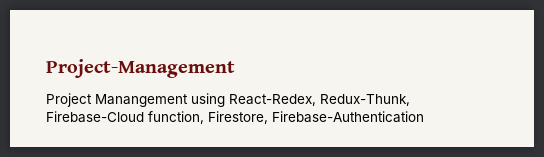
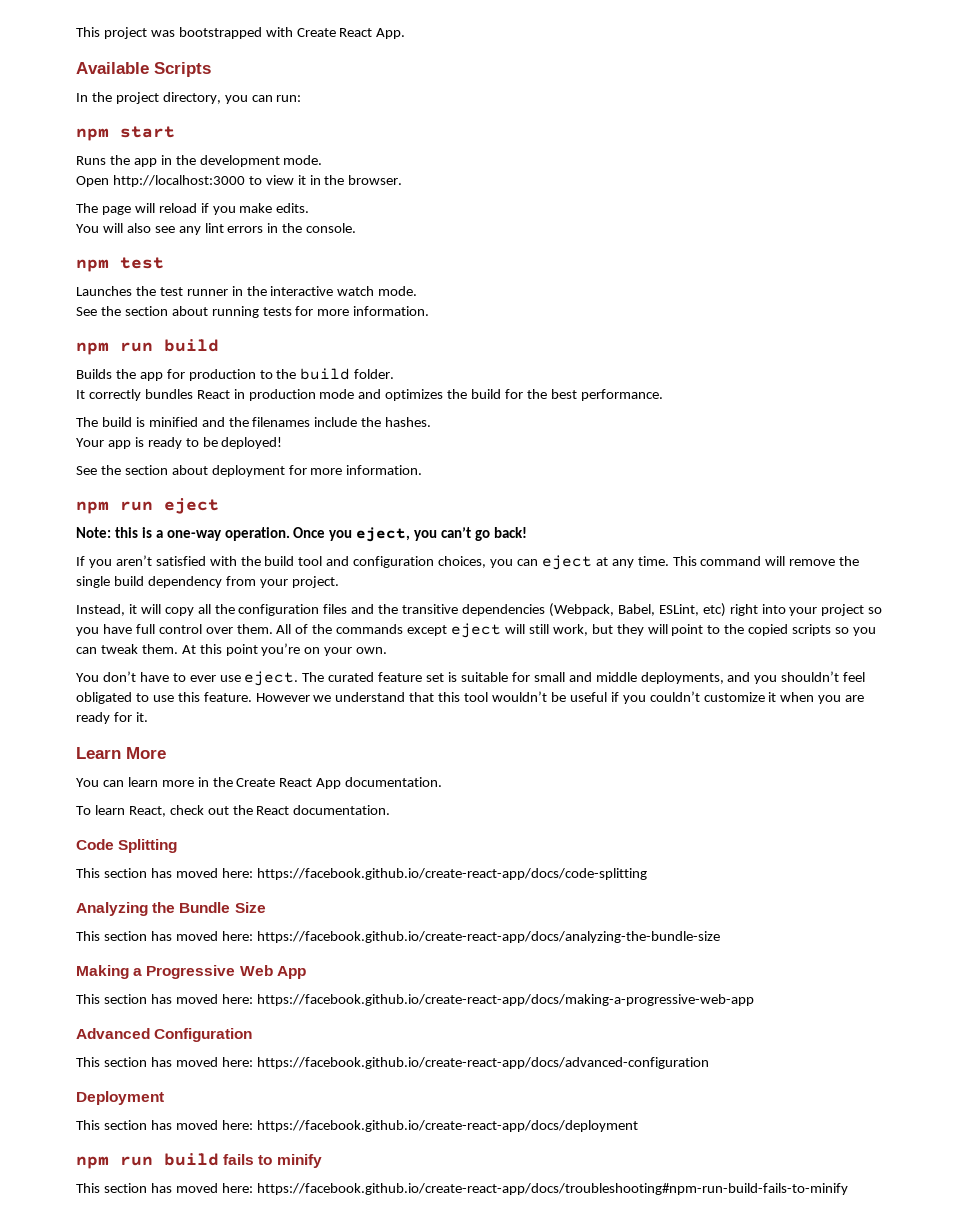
[46,59,235,78] [46,93,410,107] [46,111,424,124] Project-Management // Project Manangement using React-Redex, Redux-Thunk, Firebase-Cloud function, Firestore, Firebase-Authentication -> [76,27,406,39] [76,62,211,77] [76,92,302,104] [76,126,175,141] [76,155,323,167] [76,175,403,187] [76,203,310,215] [76,223,357,235] [76,257,164,272] [76,286,418,296] [76,306,430,318] [76,339,219,355] [76,368,395,381] [76,389,663,401] [76,417,432,427] [76,437,283,449] [76,465,423,477] [76,498,219,514] [76,527,527,542] [76,555,860,570] [76,576,339,588] [76,603,883,617] [76,623,876,638] [76,643,388,656] [76,671,866,686] [76,691,865,704] [76,712,148,724] [76,747,166,759] [76,777,443,789] [76,805,391,817] [76,839,178,853] [76,868,647,880] [76,902,266,916] [76,931,720,943] [76,965,306,979] [76,994,754,1006] [76,1028,253,1042] [76,1057,709,1069] [76,1091,164,1105] [76,1120,638,1132] [76,1153,322,1169] [76,1183,848,1195] This project was bootstrapped with Create React App. // Available Scripts // In the project directory, you can run: // npm start // Runs the app in the development mode. // Open http://localhost:3000 to view it in the browser. // The page will reload if you make edits. // You will also see any lint errors in the console. // npm test // Launches the test runner in the interactive watch mode. // See the section about running tests for more information. // npm run build // Builds the app for production to the build folder. // It correctly bundles React in production mode and optimizes the build for the best performance. // The build is minified and the filenames include the hashes. // Your app is ready to be deployed! // See the section about deployment for more information. // npm run eject // Note: this is a one-way operation. Once you eject, you can’t go back! // If you aren’t satisfied with the build tool and configuration choices, you can eject at any time. This command will remove the single build dependency from your project. // Instead, it will copy all the configuration files and the transitive dependencies (Webpack, Babel, ESLint, etc) right into your project so you have full control over them. All of the commands except eject will still work, but they will point to the copied scripts so you can tweak them. At this point you’re on your own. // You don’t have to ever use eject. The curated feature set is suitable for small and middle deployments, and you shouldn’t feel obligated to use this feature. However we understand that this tool wouldn’t be useful if you couldn’t customize it when you are ready for it. // Learn More // You can learn more in the Create React App documentation. // To learn React, check out the React documentation. // Code Splitting // This section has moved here: https://facebook.github.io/create-react-app/docs/code-splitting // Analyzing the Bundle Size // This section has moved here: https://facebook.github.io/create-react-app/docs/analyzing-the-bundle-size // Making a Progressive Web App // This section has moved here: https://facebook.github.io/create-react-app/docs/making-a-progressive-web-app // Advanced Configuration // This section has moved here: https://facebook.github.io/create-react-app/docs/advanced-configuration // Deployment // This section has moved here: https://facebook.github.io/create-react-app/docs/deployment // npm run build fails to minify // This section has moved here: https://facebook.github.io/create-react-app/docs/troubleshooting#npm-run-build-fails-to-minify

